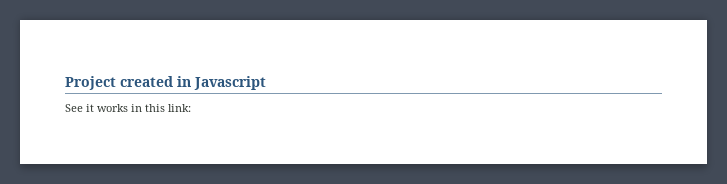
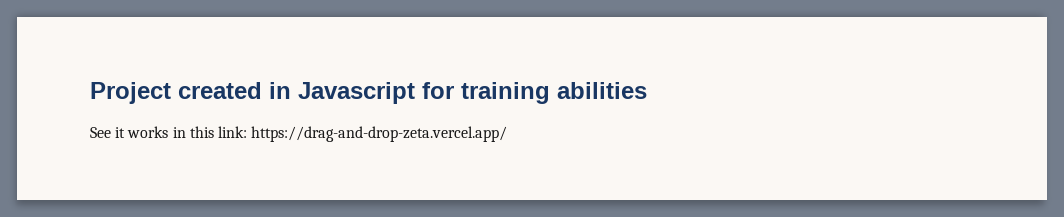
(266, 83) none -> [422,82,647,104] for training abilities
(191, 108) none -> [251,126,508,142] https://drag-and-drop-zeta.vercel.app/

